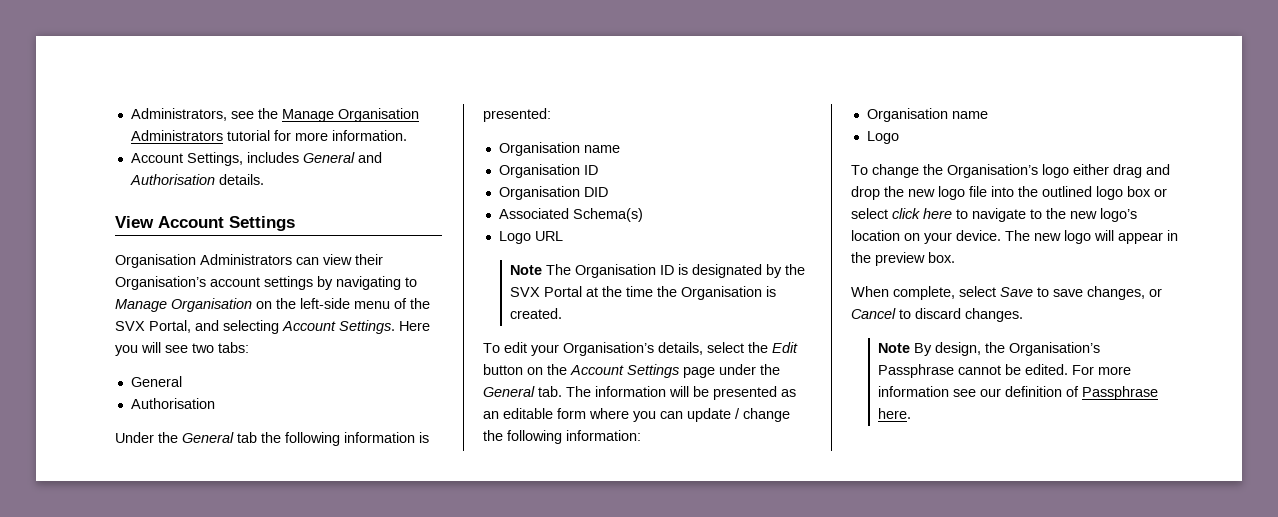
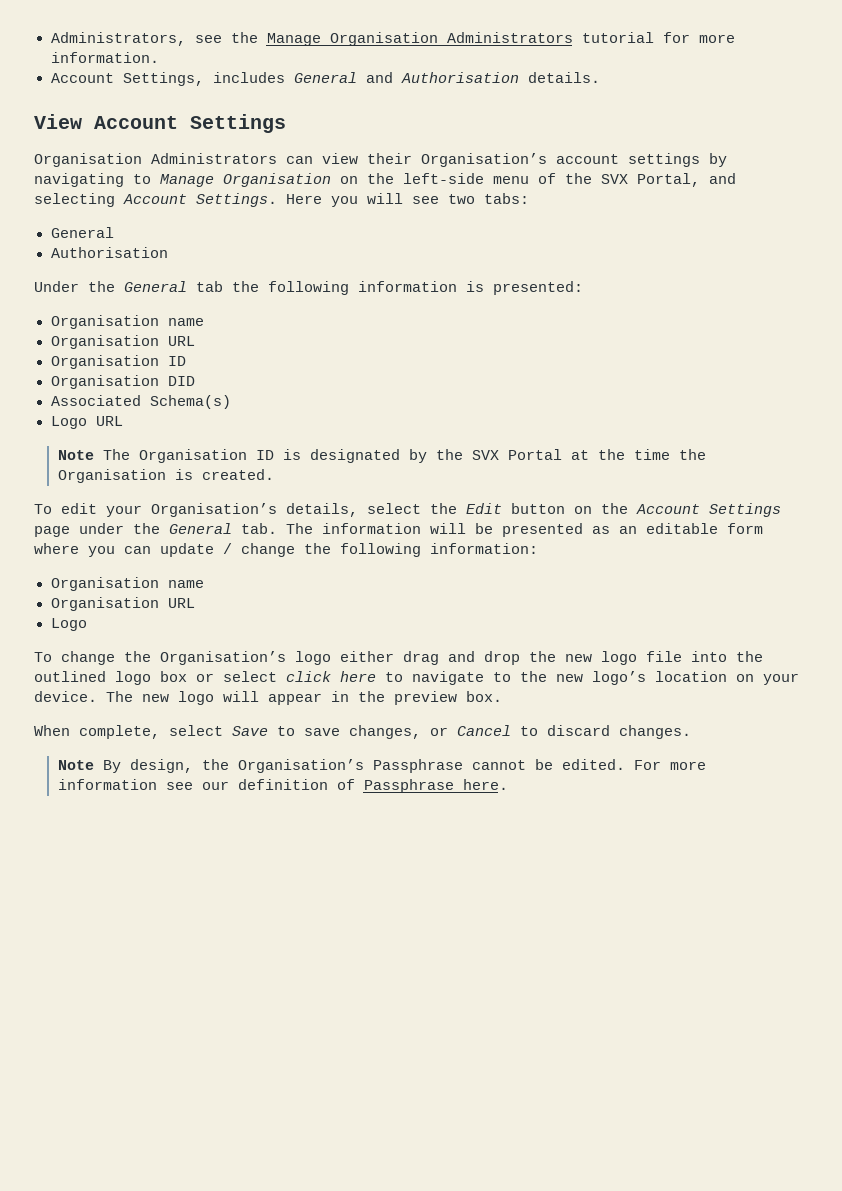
(620, 149) none -> [50,335,195,349] // Organisation URL
(988, 115) none -> [50,597,195,611] // Organisation URL

